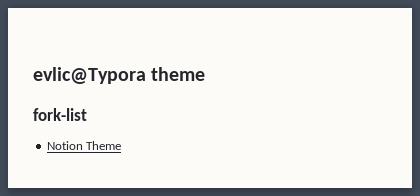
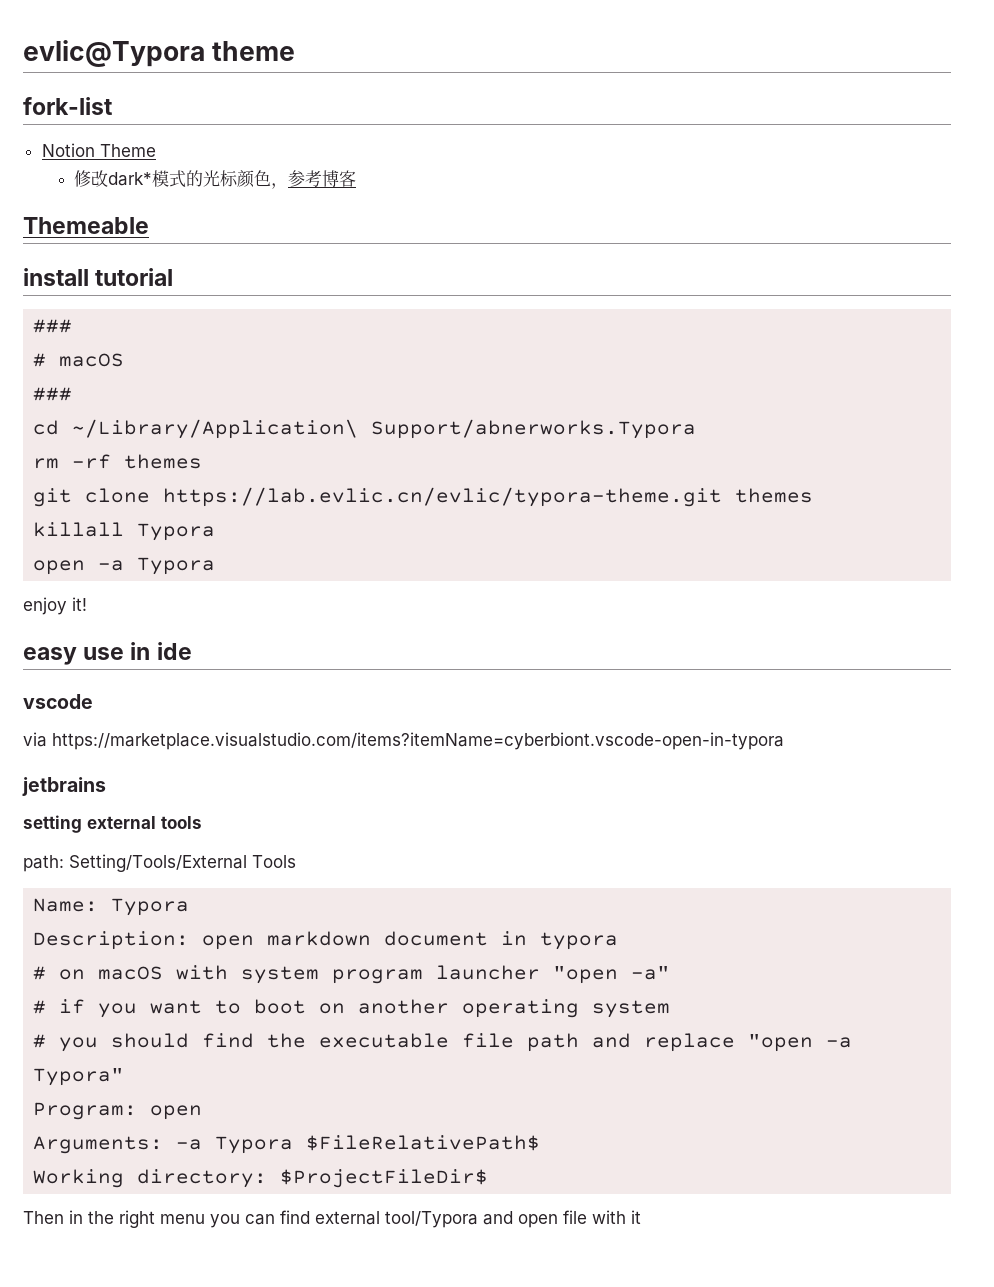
(122, 145) none -> [74,170,357,189] [23,217,149,234] [23,268,174,286] [33,319,73,333] [33,353,125,367] [33,387,73,401] [33,419,697,439] [33,454,203,469] [33,487,814,507] [33,522,216,541] [33,557,216,575] [23,597,87,615] [23,642,192,665] [23,694,93,709] [23,732,784,750] [22,777,106,796] [23,815,202,833] [23,854,296,872] [33,898,190,916] [33,931,619,950] [33,965,671,984] [33,999,671,1018] [33,1033,853,1052] [33,1068,125,1086] [33,1102,203,1120] [33,1135,541,1154] [33,1169,489,1188] [23,1210,641,1228] // 修改dark*模式的光标颜色，参考博客 // Themeable // install tutorial // ### // # macOS // ### // cd ~/Library/Application\ Support/abnerworks.Typora // rm -rf themes // git clone https://lab.evlic.cn/evlic/typora-theme.git themes // killall Typora // open -a Typora // enjoy it! // easy use in ide // vscode // via https://marketplace.visualstudio.com/items?itemName=cyberbiont.vscode-open-in-typora // jetbrains // setting external tools // path: Setting/Tools/External Tools // Name: Typora // Description: open markdown document in typora // # on macOS with system program launcher "open -a" // # if you want to boot on another operating system // # you should find the executable file path and replace "open -a Typora" // Program: open // Arguments: -a Typora $FileRelativePath$ // Working directory: $ProjectFileDir$ // Then in the right menu you can find external tool/Typora and open file with it

